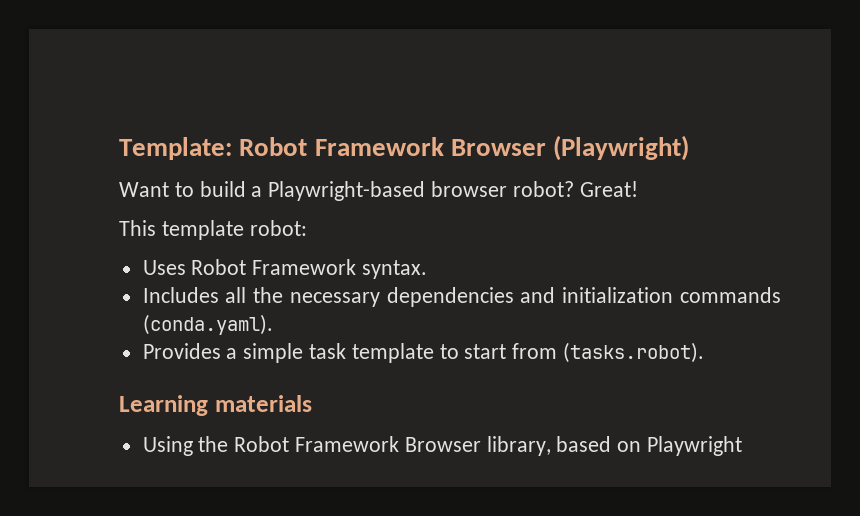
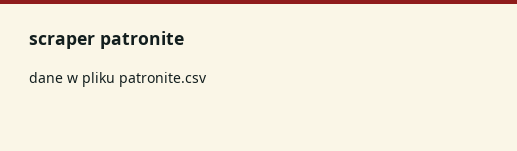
[119,135,690,161] [119,181,638,201] [119,220,307,240] [142,259,428,279] [142,287,782,307] [142,314,273,335] [142,342,705,363] [119,395,312,416] [142,436,743,456] Template: Robot Framework Browser (Playwright) // Want to build a Playwright-based browser robot? Great! // This template robot: // Uses Robot Framework syntax. // Includes all the necessary dependencies and initialization commands (conda.yaml). // Provides a simple task template to start from (tasks.robot). // Learning materials // Using the Robot Framework Browser library, based on Playwright -> [29,31,184,49] [29,72,207,87] scraper patronite // dane w pliku patronite.csv

